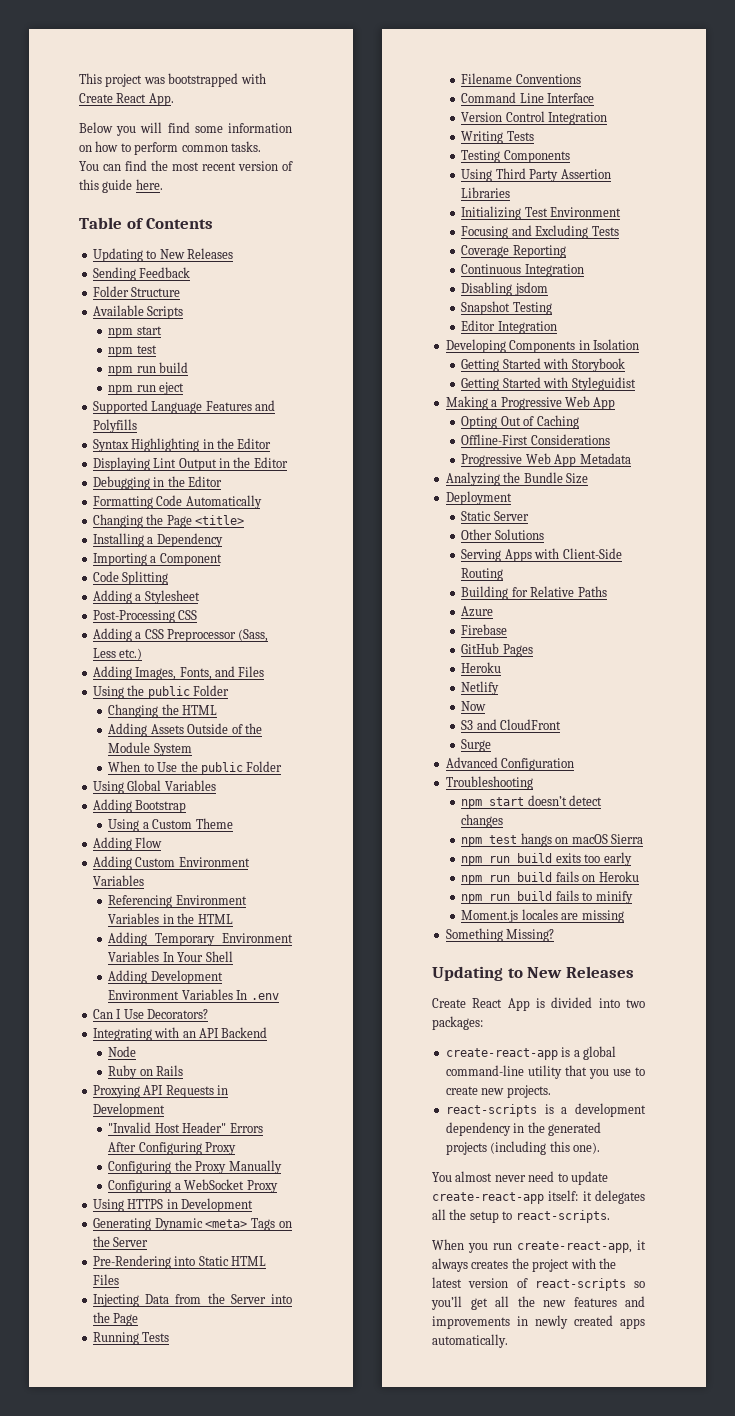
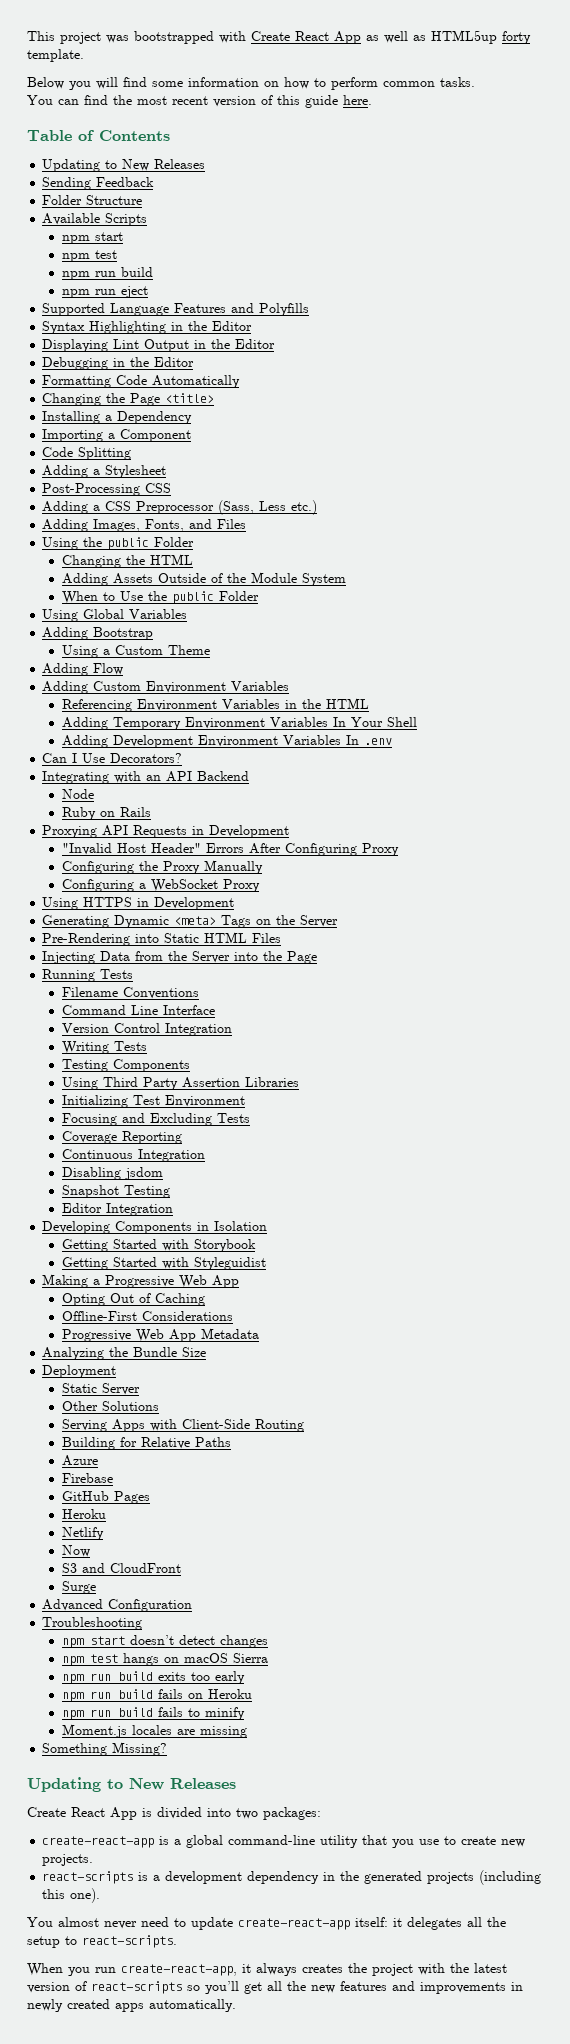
[148,93,174,106] App. -> [334,30,531,44] [27,49,84,62] App as well as HTML5up forty template.

